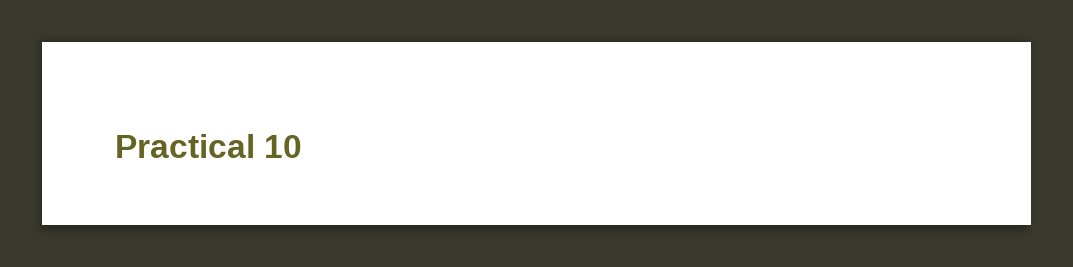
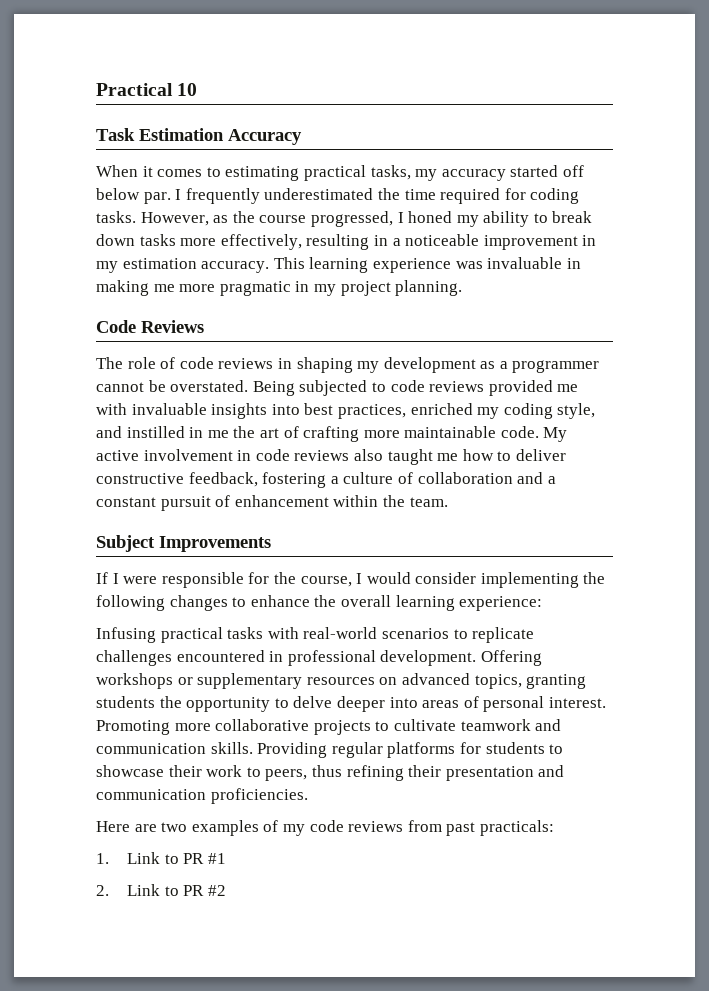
(303, 146) none -> [96,128,302,145] [96,165,584,181] [96,188,580,204] [96,211,593,227] [96,234,597,250] [96,257,581,273] [96,280,463,296] [96,320,204,333] [96,357,600,373] [96,380,579,396] [96,403,596,419] [96,426,568,442] [96,449,566,465] [96,472,556,488] [96,495,448,511] [96,535,271,552] [96,572,606,588] [96,595,543,611] [96,627,535,643] [96,650,542,666] [96,673,587,689] [96,696,606,712] [96,719,562,735] [96,742,564,758] [96,765,565,781] [96,788,308,804] [96,820,554,836] [96,852,226,864] [96,884,226,896] // Task Estimation Accuracy // When it comes to estimating practical tasks, my accuracy started off below par. I frequently underestimated the time required for coding tasks. However, as the course progressed, I honed my ability to break down tasks more effectively, resulting in a noticeable improvement in my estimation accuracy. This learning experience was invaluable in making me more pragmatic in my project planning. // Code Reviews // The role of code reviews in shaping my development as a programmer cannot be overstated. Being subjected to code reviews provided me with invaluable insights into best practices, enriched my coding style, and instilled in me the art of crafting more maintainable code. My active involvement in code reviews also taught me how to deliver constructive feedback, fostering a culture of collaboration and a constant pursuit of enhancement within the team. // Subject Improvements // If I were responsible for the course, I would consider implementing the following changes to enhance the overall learning experience: // Infusing practical tasks with real-world scenarios to replicate challenges encountered in professional development. Offering workshops or supplementary resources on advanced topics, granting students the opportunity to delve deeper into areas of personal interest. Promoting more collaborative projects to cultivate teamwork and communication skills. Providing regular platforms for students to showcase their work to peers, thus refining their presentation and communication proficiencies. // Here are two examples of my code reviews from past practicals: // 1. Link to PR #1 // 2. Link to PR #2

